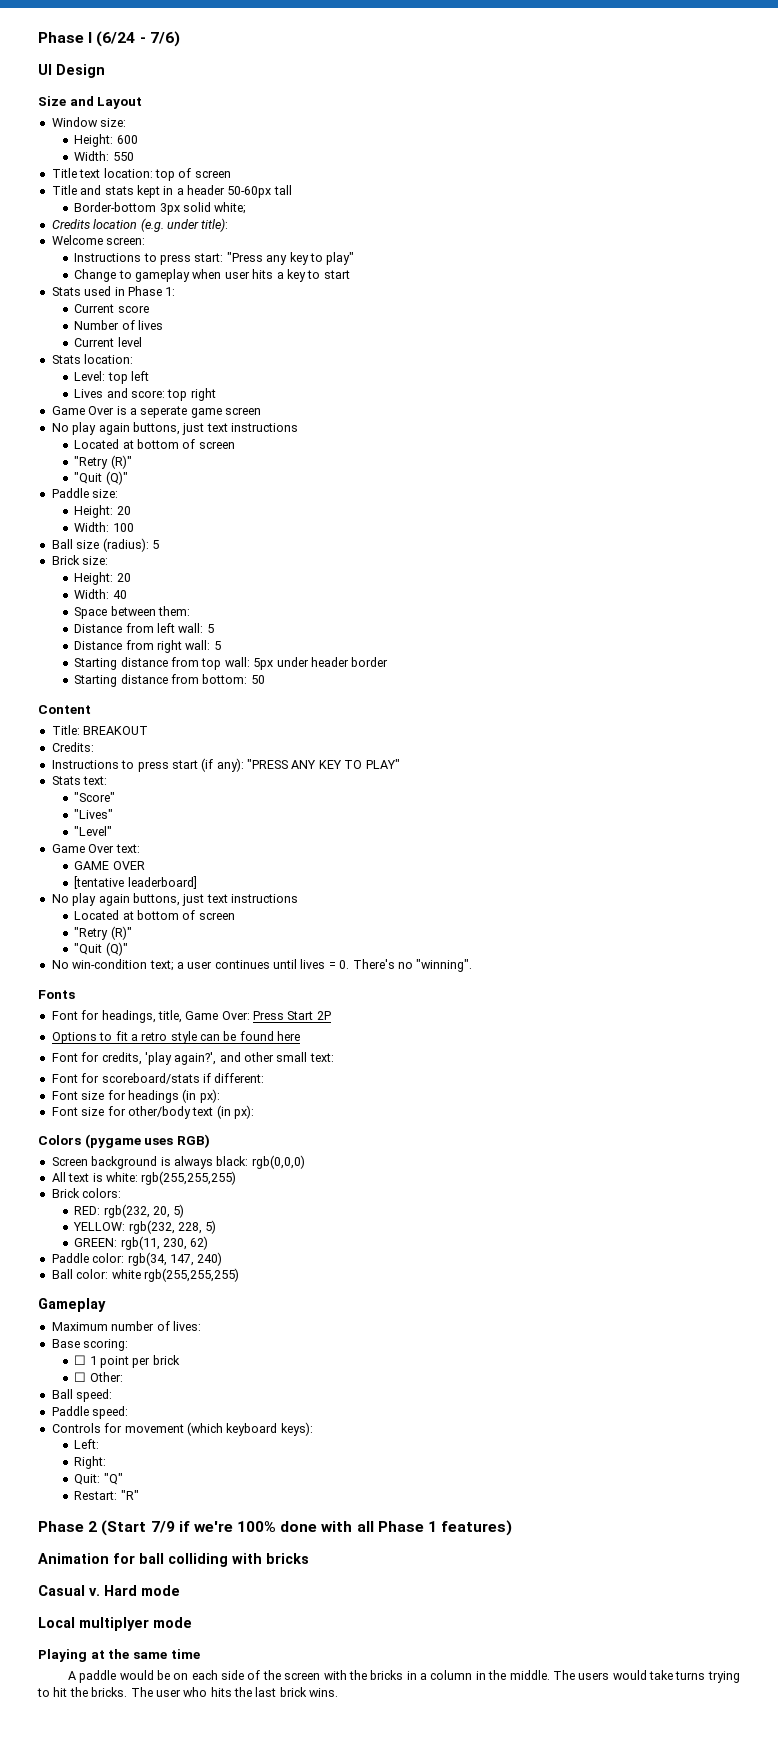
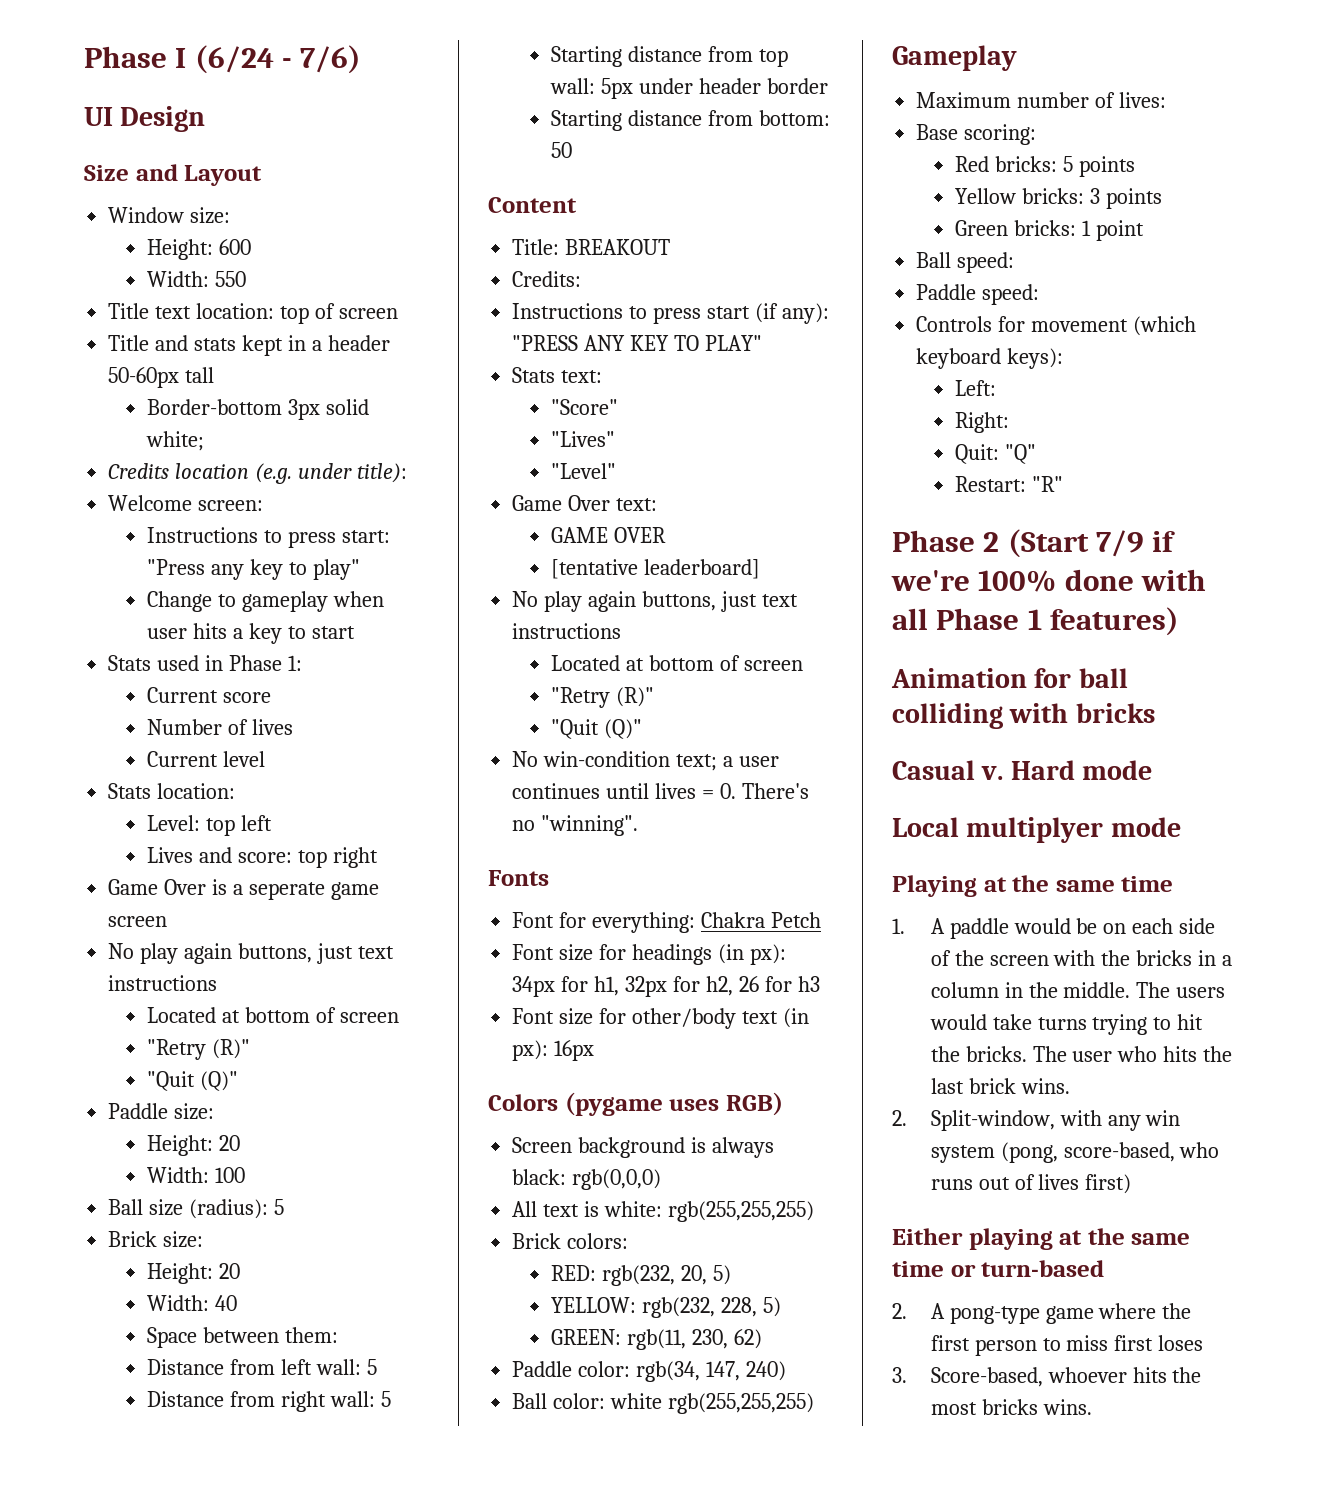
[101,1010,331,1023] [51,1031,301,1044] [51,1052,334,1065] [51,1073,265,1084] headings, title, Game Over: Press Start 2P // Options to fit a retro style can be found here // Font for credits, 'play again?', and other small text: // Font for scoreboard/stats if different: -> [592,912,821,933] everything: Chakra Petch
(220, 1096) none -> [512,976,820,997] 34px for h1, 32px for h2, 26 for h3
(254, 1112) none -> [554,1040,595,1061] 16px
[74,1355,180,1368] [74,1372,123,1382] ☐ 1 point per brick // ☐ Other: -> [954,156,1135,177] [954,188,1162,209] [954,220,1144,241] Red bricks: 5 points // Yellow bricks: 3 points // Green bricks: 1 point
(200, 1654) none -> [892,918,905,934] 1.
(339, 1692) none -> [892,1110,1181,1131] [930,1142,1220,1163] [930,1174,1132,1194] [892,1228,1191,1250] [892,1260,1105,1277] [892,1303,1192,1324] [930,1335,1204,1356] [892,1367,1202,1387] [930,1399,1092,1415] // 2. Split-window, with any win system (pong, score-based, who runs out of lives first) // Either playing at the same time or turn-based // 2. A pong-type game where the first person to miss first loses // 3. Score-based, whoever hits the most bricks wins.

